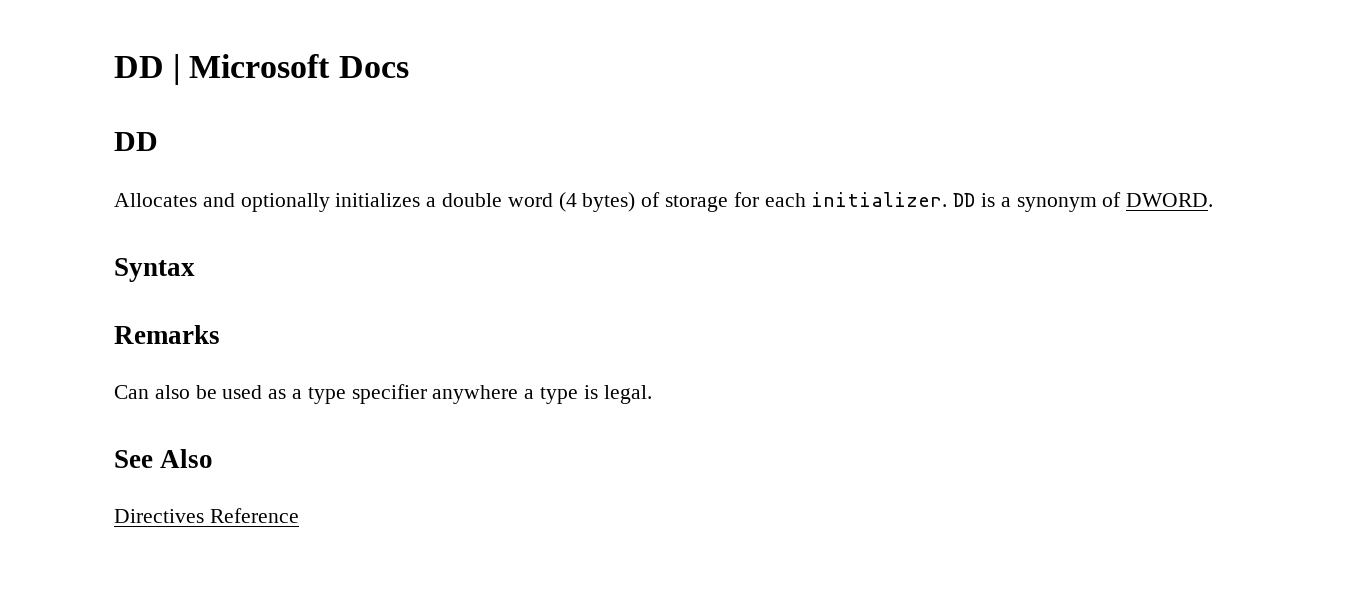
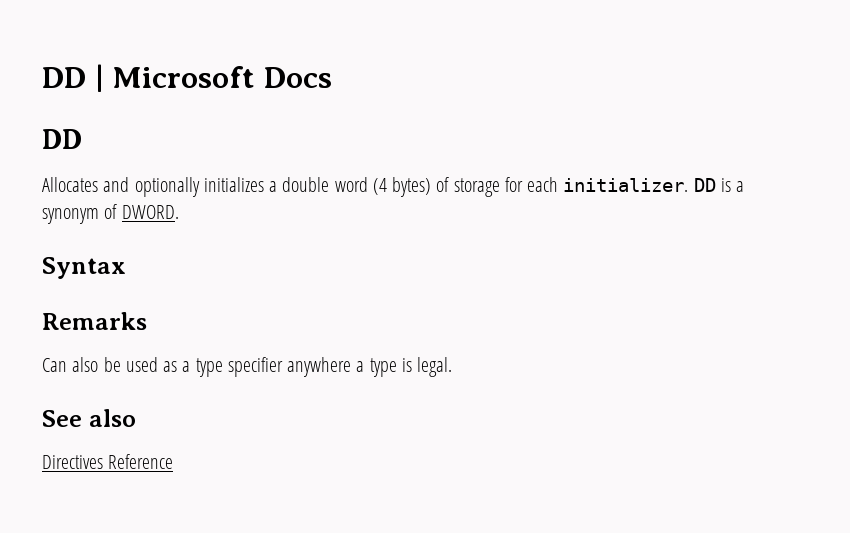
[160,449,214,468] Also -> [88,409,136,427] also

